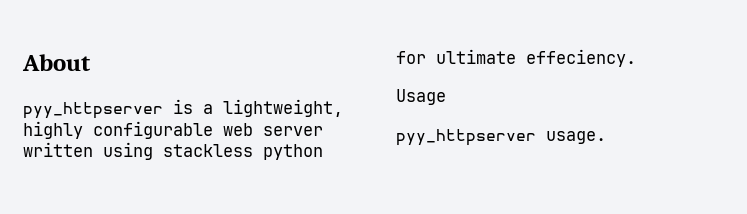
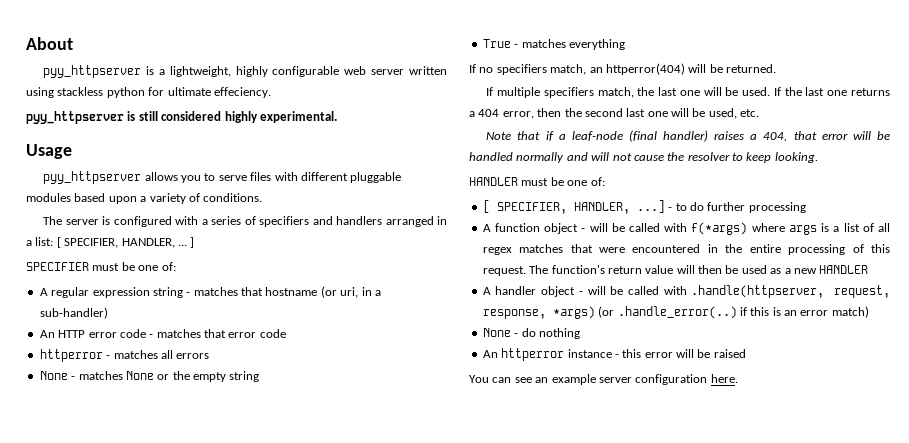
[396,89,446,105] [396,129,606,146] Usage // pyy_httpserver usage. -> [26,111,337,124] [26,144,72,159] [43,171,402,184] [26,193,263,204] [43,216,447,227] [26,237,195,248] [26,262,176,271] [39,286,381,298] [39,307,108,319] [39,329,286,338] [39,349,210,362] [39,371,260,382] [482,39,625,50] [469,63,776,75] [486,87,890,98] [469,108,760,119] [486,130,890,142] [469,152,818,163] [469,177,605,186] [482,200,806,214] [482,222,890,235] [482,244,890,255] [482,265,869,276] [482,285,890,298] [482,306,869,319] [482,328,580,339] [482,348,746,361] [469,374,738,385] pyy_httpserver is still considered highly experimental. // Usage // pyy_httpserver allows you to serve files with different pluggable modules based upon a variety of conditions. // The server is configured with a series of specifiers and handlers arranged in a list: [ SPECIFIER, HANDLER, ... ] // SPECIFIER must be one of: // A regular expression string - matches that hostname (or uri, in a sub-handler) // An HTTP error code - matches that error code // httperror - matches all errors // None - matches None or the empty string // True - matches everything // If no specifiers match, an httperror(404) will be returned. // If multiple specifiers match, the last one will be used. If the last one returns a 404 error, then the second last one will be used, etc. // Note that if a leaf-node (final handler) raises a 404, that error will be handled normally and will not cause the resolver to keep looking. // HANDLER must be one of: // [ SPECIFIER, HANDLER, ...] - to do further processing // A function object - will be called with f(*args) where args is a list of all regex matches that were encountered in the entire processing of this request. The function's return value will then be used as a new HANDLER // A handler object - will be called with .handle(httpserver, request, response, *args) (or .handle_error(..) if this is an error match) // None - do nothing // An httperror instance - this error will be raised // You can see an example server configuration here.

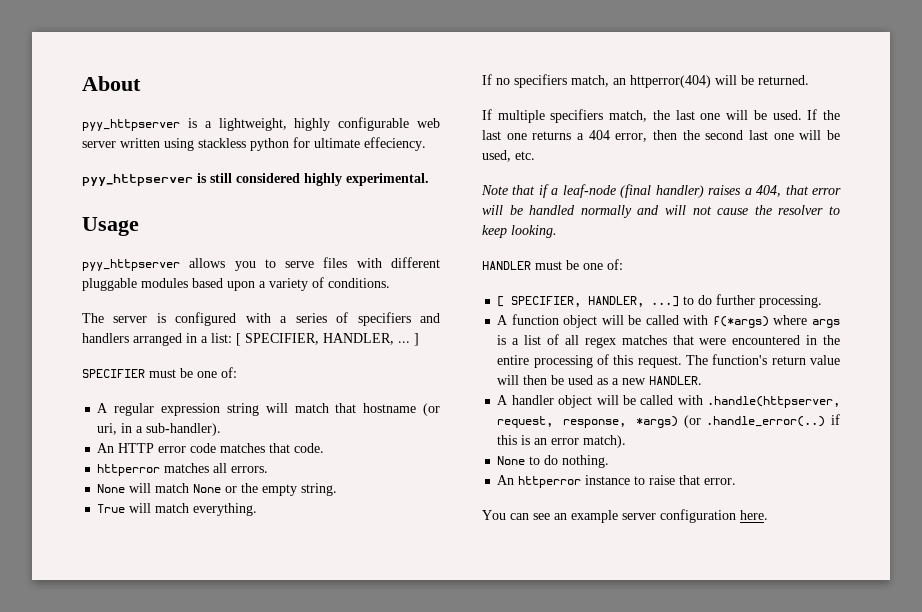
[186,287,238,296] - matches -> [265,403,329,413] will match
[39,307,108,319] sub-handler) -> [146,423,222,436] sub-handler).
[149,329,286,338] [39,349,111,362] - matches that error code // httperror - -> [220,443,325,453] [97,464,161,476] matches that code. // httperror
[176,353,210,359] [39,371,123,380] errors // None - matches -> [231,466,269,473] [97,483,190,493] errors. // None will match
[229,371,260,382] string -> [301,483,338,496] string.
[514,39,625,50] - matches everything -> [129,503,258,516] will match everything.
[668,207,673,211] - -> (680, 301) none
[748,202,806,213] processing -> [759,295,823,308] processing.
[581,228,586,232] - -> (598, 321) none
[819,265,869,274] HANDLER -> [649,376,703,385] HANDLER.
[578,291,583,295] - -> (593, 401) none
[831,306,869,318] [482,328,580,339] match) // None - do nothing -> [583,435,627,448] [497,455,610,468] match). // None to do nothing.
[614,349,746,358] - this error will be raised -> [634,475,737,485] to raise that error.

